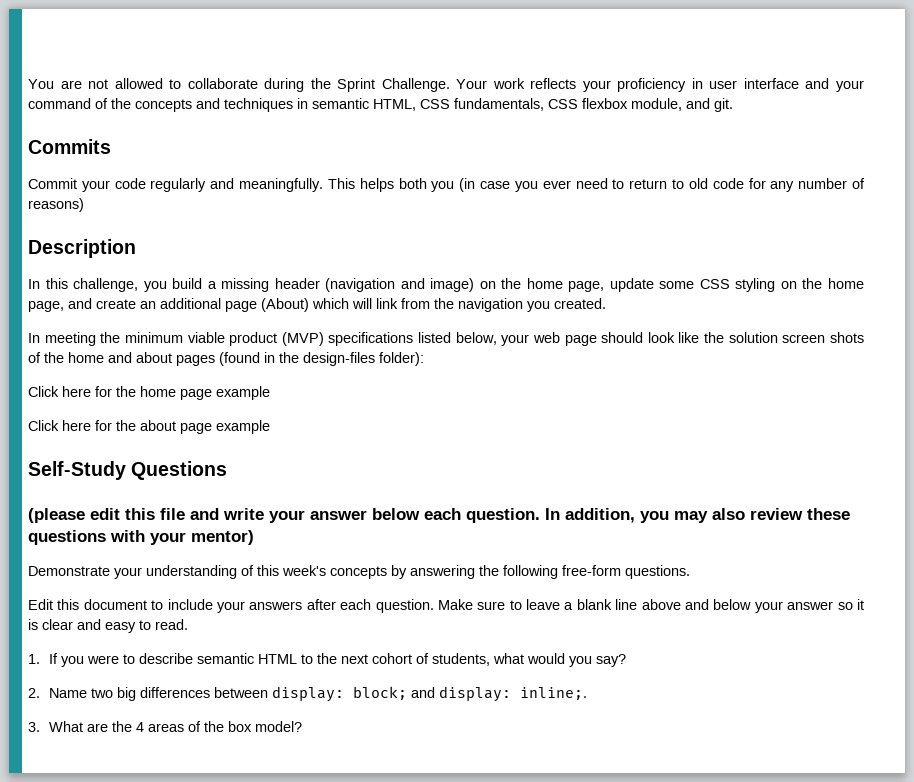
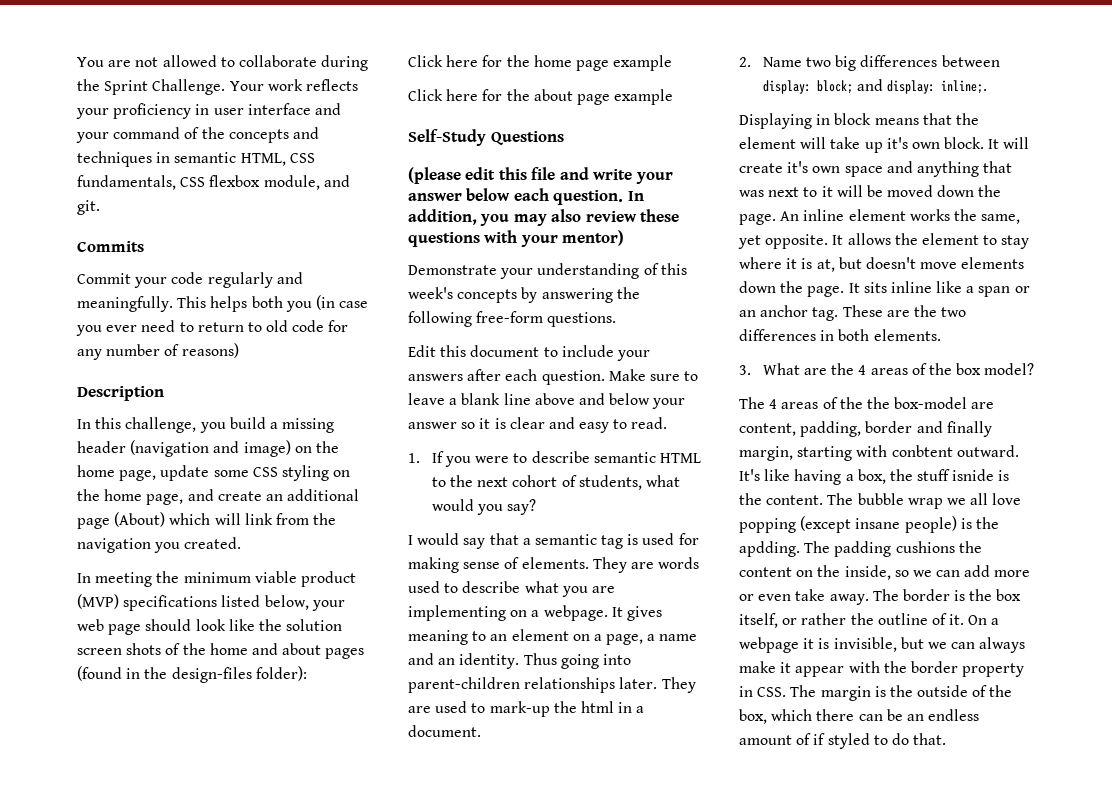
(627, 660) none -> [408,533,699,549] [408,557,700,573] [408,581,615,597] [408,605,662,621] [408,629,698,645] [408,653,631,669] [408,677,696,693] [408,701,645,717] [408,725,481,737] // I would say that a semantic tag is used for making sense of elements. They are words used to describe what you are implementing on a webpage. It gives meaning to an element on a page, a name and an identity. Thus going into parent-children relationships later. They are used to mark-up the html in a document.
(588, 693) none -> [739,113,979,129] [739,137,1030,153] [739,161,1013,177] [739,185,1002,197] [739,209,1021,225] [738,233,1030,249] [739,257,1025,272] [739,281,1030,297] [739,305,967,321] [739,329,941,341] // Displaying in block means that the element will take up it's own block. It will create it's own space and anything that was next to it will be moved down the page. An inline element works the same, yet opposite. It allows the element to stay where it is at, but doesn't move elements down the page. It sits inline like a span or an anchor tag. These are the two differences in both elements.
(303, 726) none -> [739,397,995,409] [739,421,992,437] [739,445,1019,461] [739,469,1010,485] [739,493,1022,509] [739,516,999,533] [739,541,982,557] [739,565,1031,580] [739,589,1022,605] [739,613,1000,628] [739,637,1026,653] [739,661,1025,677] [739,685,1013,701] [739,709,980,724] [739,733,947,749] // The 4 areas of the the box-model are content, padding, border and finally margin, starting with conbtent outward. It's like having a box, the stuff isnide is the content. The bubble wrap we all love popping (except insane people) is the apdding. The padding cushions the content on the inside, so we can add more or even take away. The border is the box itself, or rather the outline of it. On a webpage it is invisible, but we can always make it appear with the border property in CSS. The margin is the outside of the box, which there can be an endless amount of if styled to do that.

